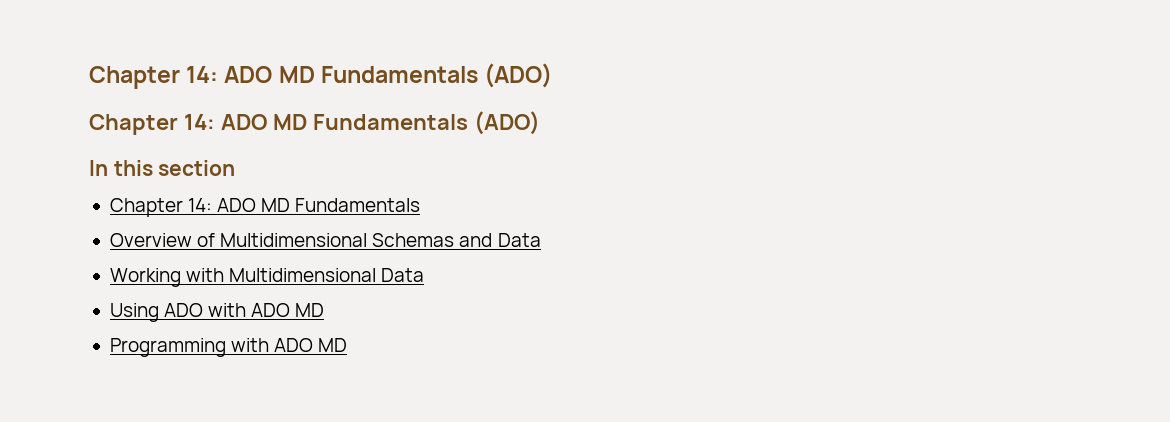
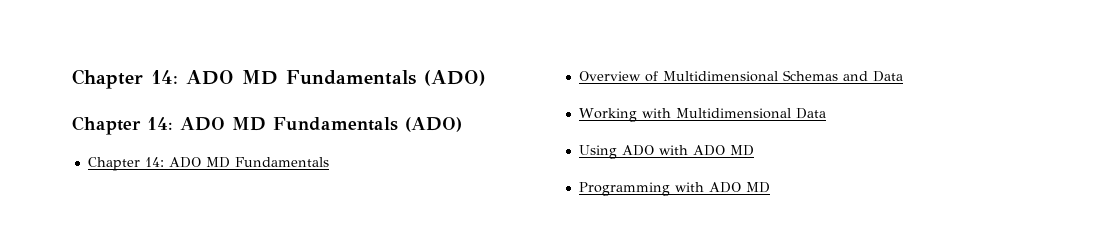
[89,160,236,176] // In this section -> (462, 124) none

